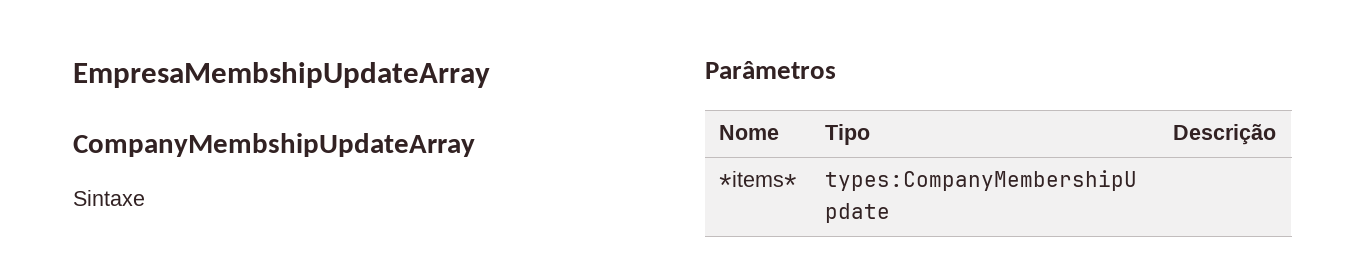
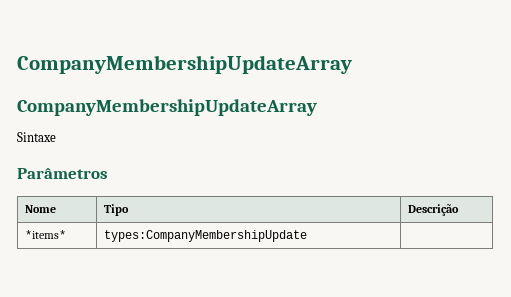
[73,62,490,88] [73,133,475,157] EmpresaMembshipUpdateArray // CompanyMembshipUpdateArray -> [17,55,352,74] [17,99,317,116] CompanyMembershipUpdateArray // CompanyMembershipUpdateArray

